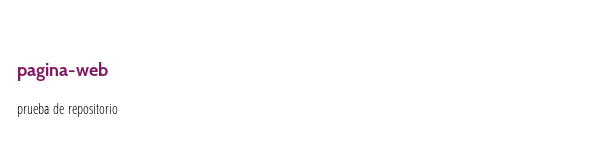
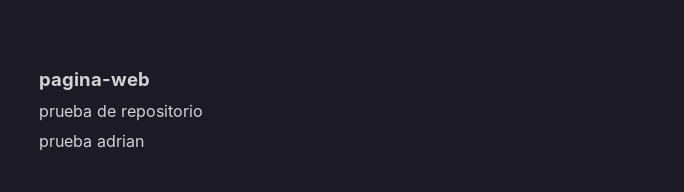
(118, 110) none -> [39,134,144,151] // prueba adrian

